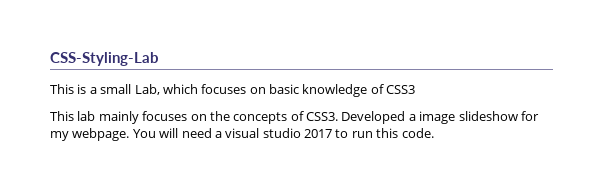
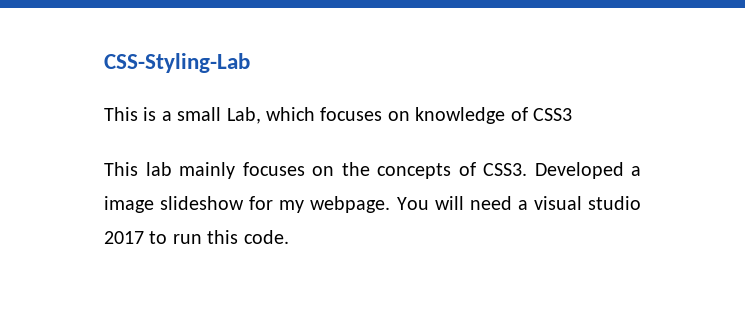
[269,84,299,94] basic -> (410, 116) none

